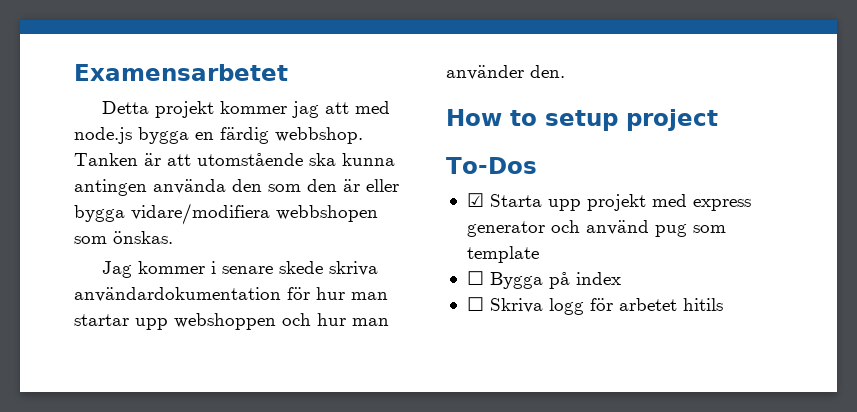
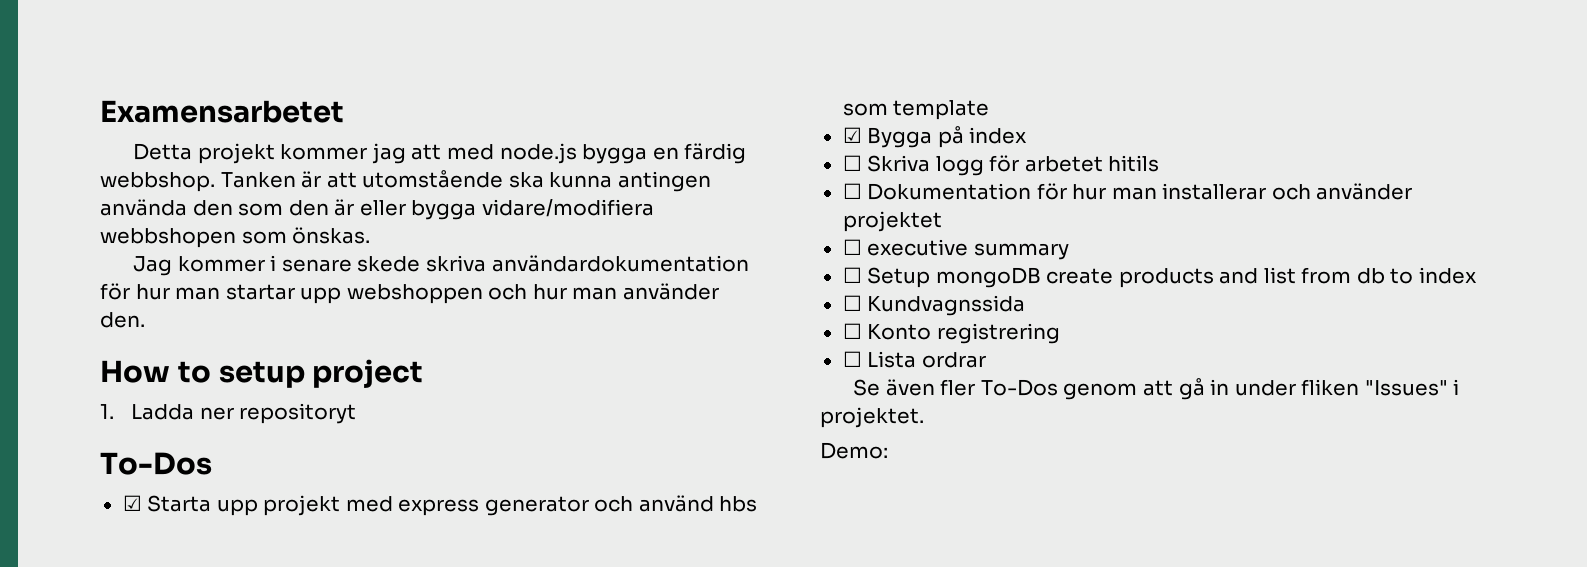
(718, 120) none -> [100,403,357,424] // 1. Ladda ner repositoryt
[654,224,687,237] pug -> [719,496,758,512] hbs
[466,271,484,285] ☐ -> [842,127,862,143] ☑
(723, 304) none -> [842,183,1413,200] [842,211,942,232] [842,239,1069,260] [842,267,1477,288] [842,295,1026,316] [842,323,1060,344] [842,351,986,368] [853,378,1460,400] [820,407,924,428] [820,442,888,459] // ☐ Dokumentation för hur man installerar och använder projektet // ☐ executive summary // ☐ Setup mongoDB create products and list from db to index // ☐ Kundvagnssida // ☐ Konto registrering // ☐ Lista ordrar // Se även fler To-Dos genom att gå in under fliken "Issues" i projektet. // Demo:

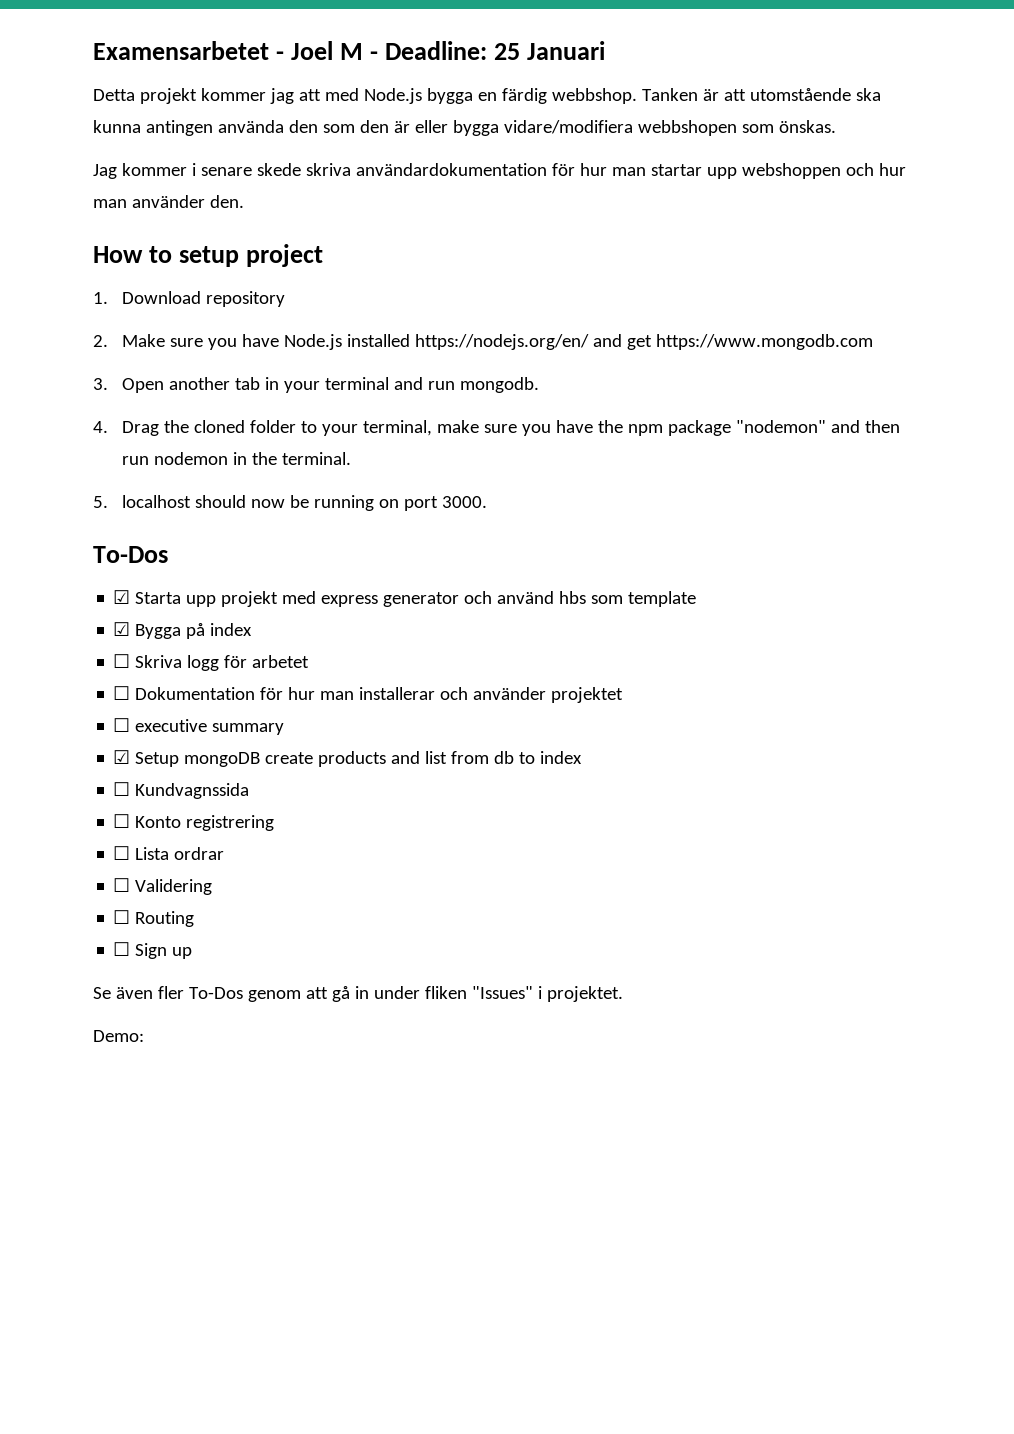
(344, 111) none -> [276,41,606,60] - Joel M - Deadline: 25 Januari
[499,143,577,164] node.js -> [363,88,422,104] Node.js
[131,403,357,424] Ladda ner repositoryt -> [121,291,285,307] [93,334,873,350] [93,377,539,393] [93,420,900,436] [121,452,351,465] [93,495,487,511] Download repository // 2. Make sure you have Node.js installed https://nodejs.org/en/ and get https://www.mongodb.com // 3. Open another tab in your terminal and run mongodb. // 4. Drag the cloned folder to your terminal, make sure you have the npm package "nodemon" and then run nodemon in the terminal. // 5. localhost should now be running on port 3000.
[1108,155,1160,172] hitils -> (310, 661) none
[842,267,862,283] ☐ -> [113,750,131,764] ☑
(986, 360) none -> [113,878,213,895] [113,910,195,927] [113,942,193,959] // ☐ Validering // ☐ Routing // ☐ Sign up

